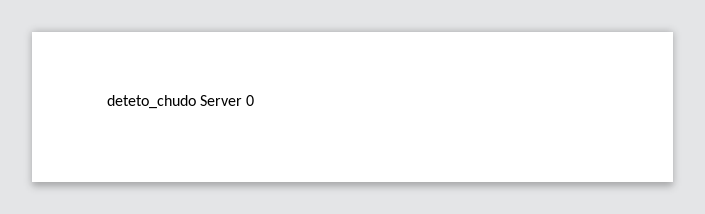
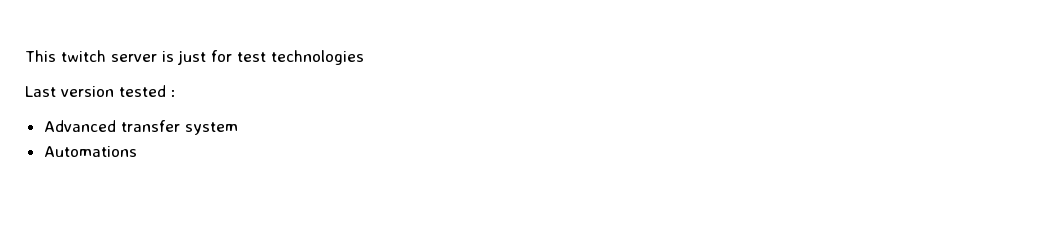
[107,95,255,109] deteto_chudo Server 0 -> [25,50,364,65] [25,85,176,97] [43,120,238,135] [43,146,137,157] This twitch server is just for test technologies // Last version tested : // Advanced transfer system // Automations

